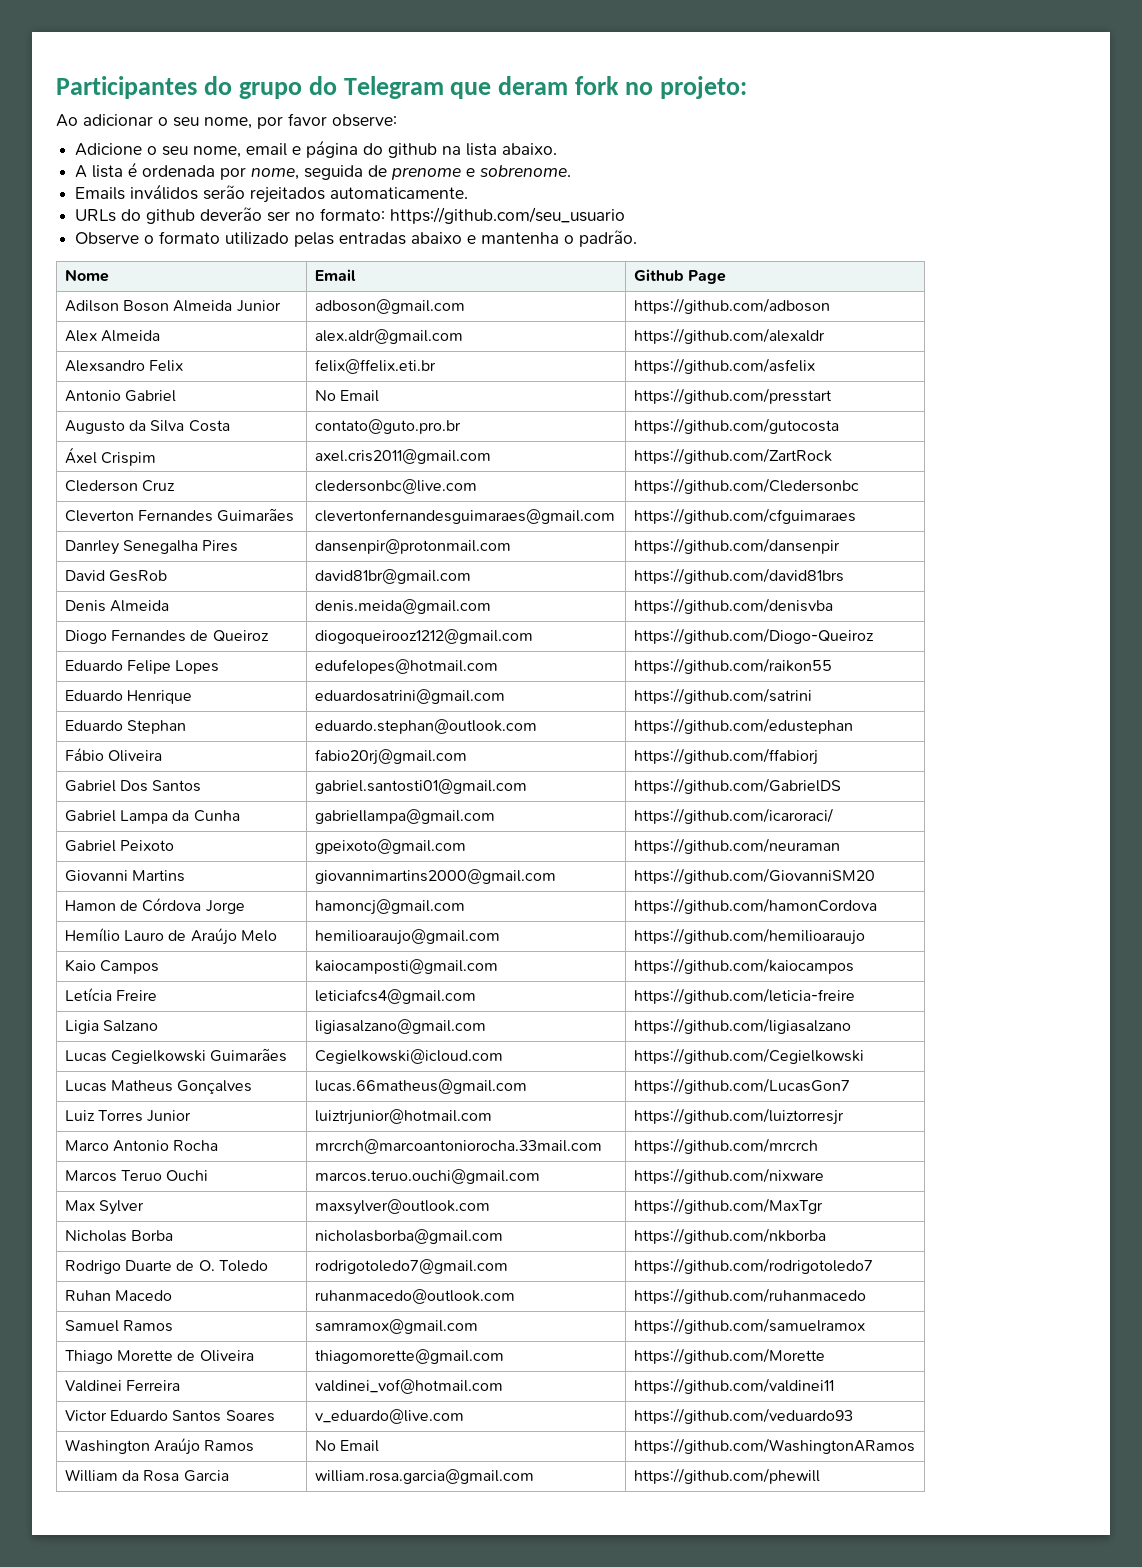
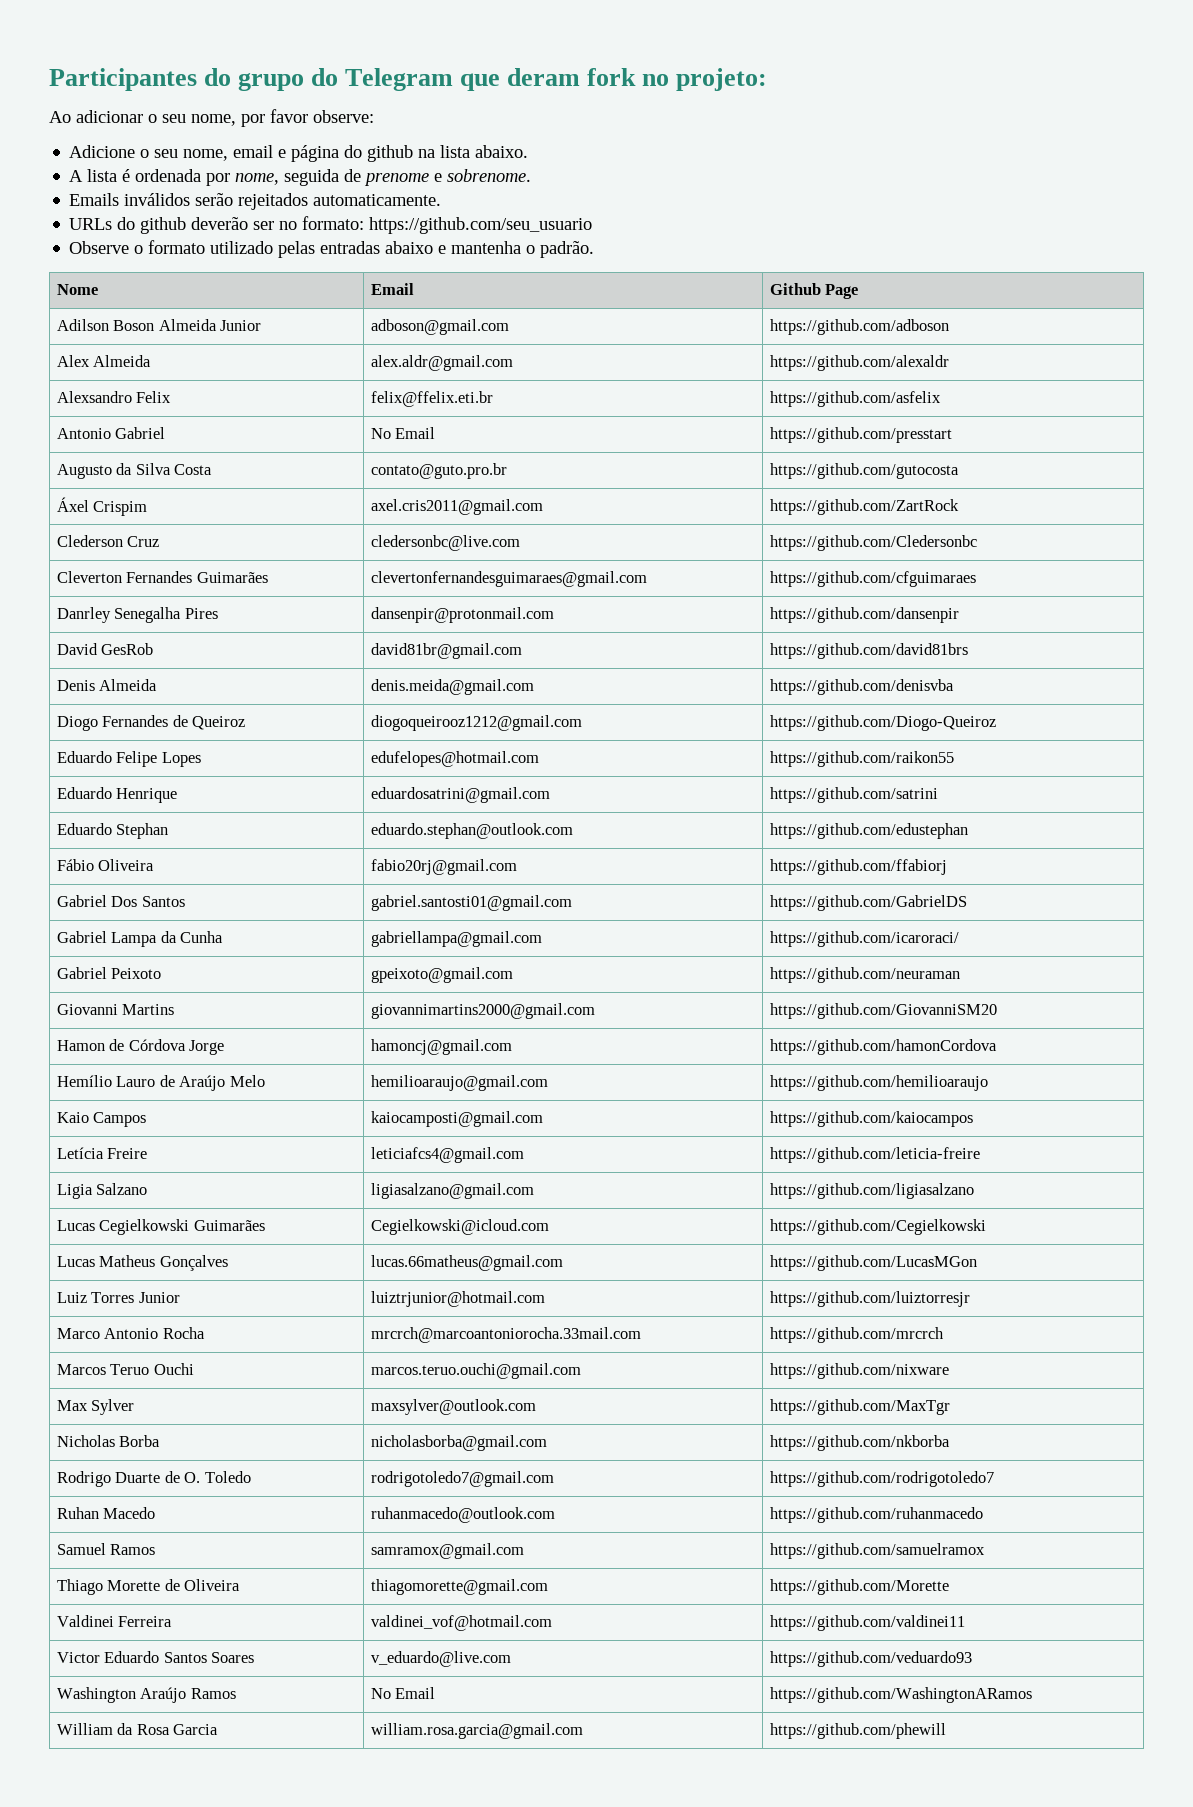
[633,1078,850,1094] https://github.com/LucasGon7 -> [769,1255,977,1271] https://github.com/LucasMGon

